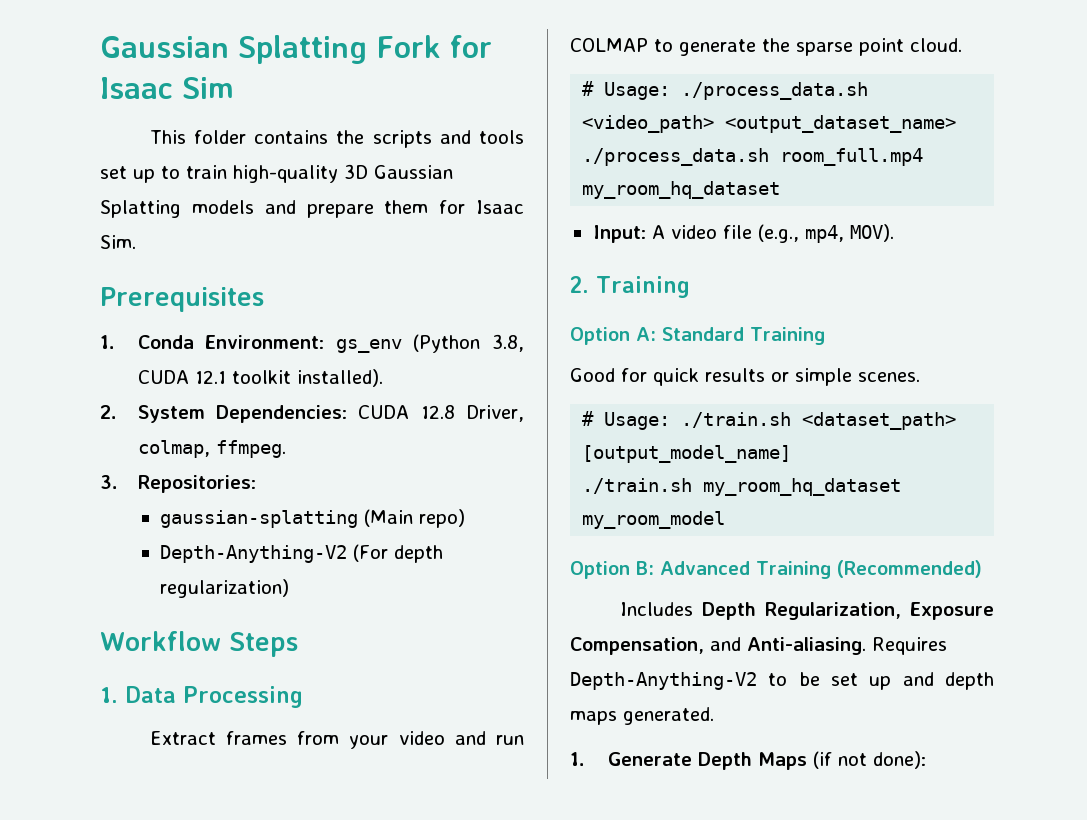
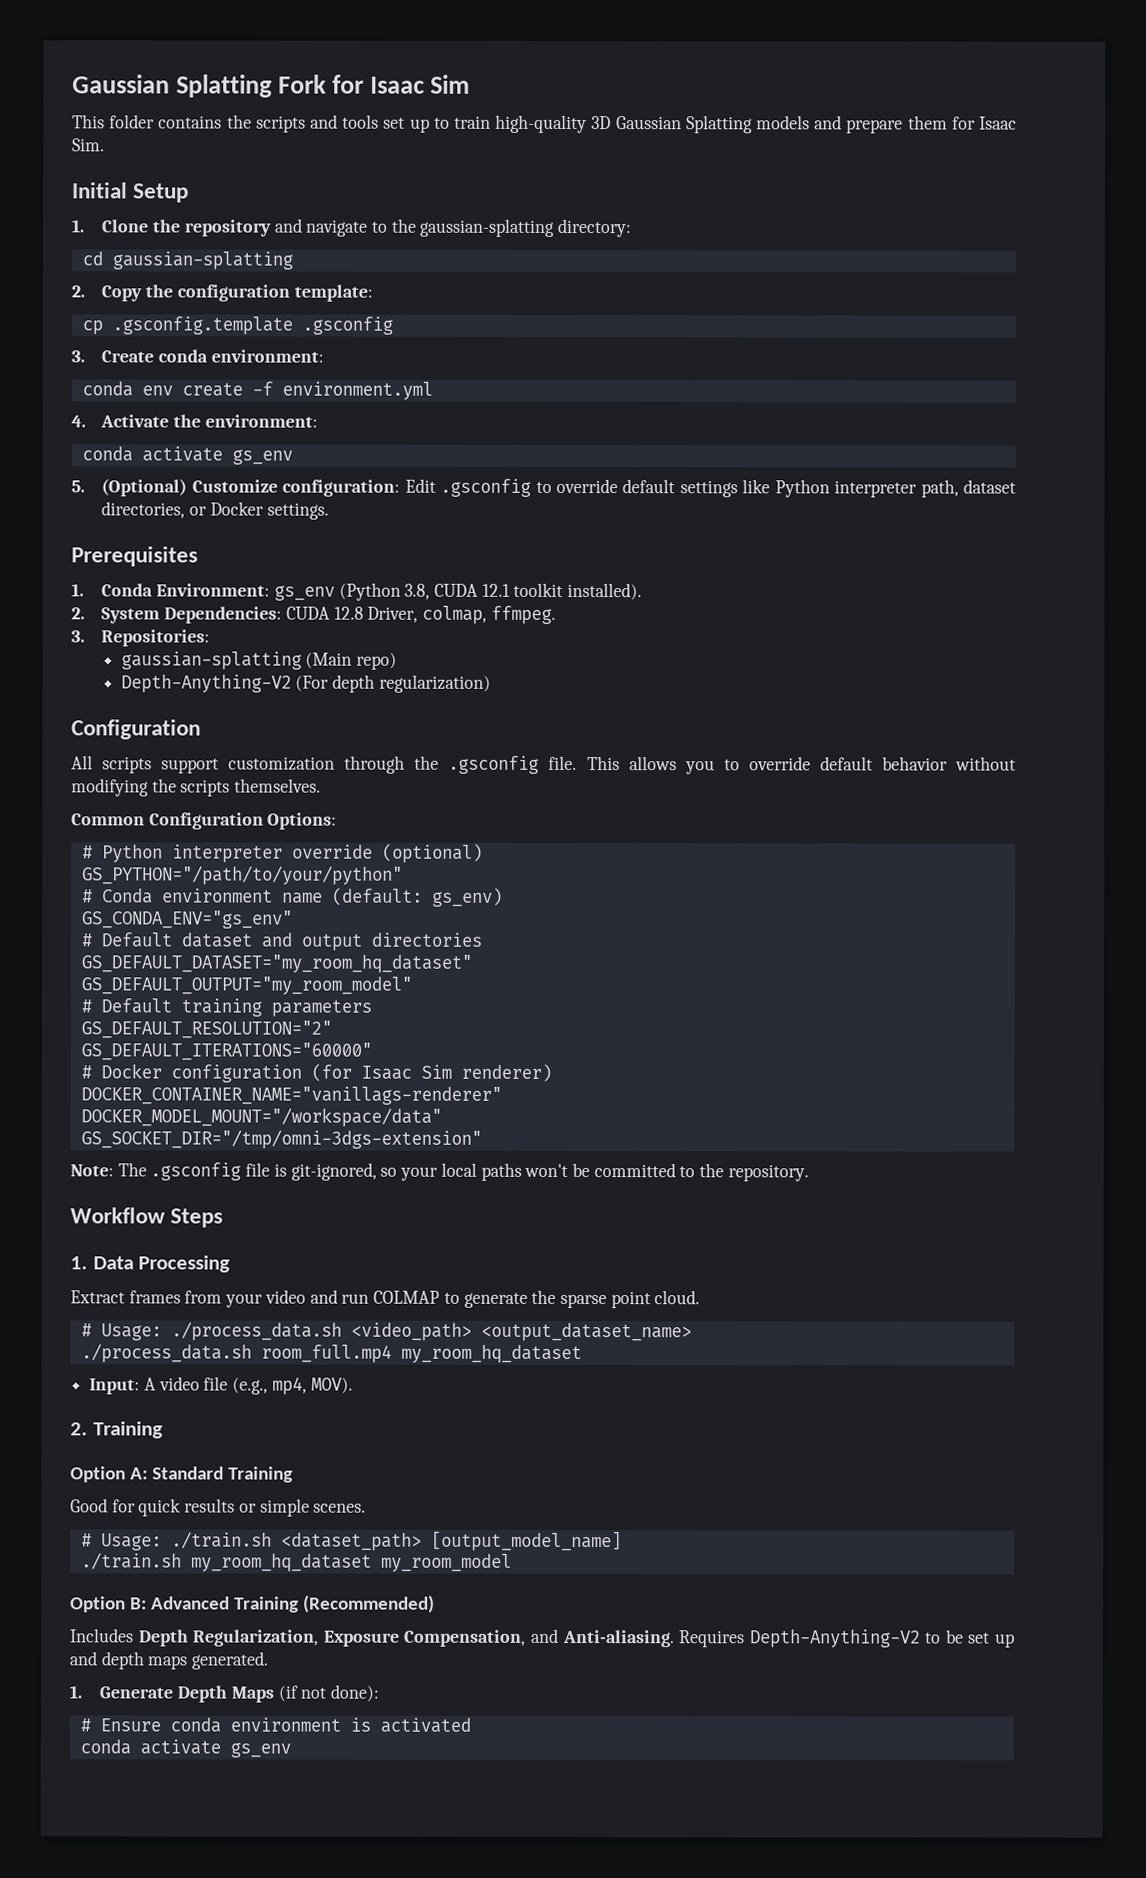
(136, 242) none -> [72,182,190,203] [71,218,633,238] [81,251,293,270] [71,284,373,302] [81,316,393,335] [71,349,324,363] [81,381,433,400] [71,414,318,428] [81,446,293,465] [71,478,1016,498] [101,501,329,520] // Initial Setup // 1. Clone the repository and navigate to the gaussian-splatting directory: // cd gaussian-splatting // 2. Copy the configuration template: // cp .gsconfig.template .gsconfig // 3. Create conda environment: // conda env create -f environment.yml // 4. Activate the environment: // conda activate gs_env // 5. (Optional) Customize configuration: Edit .gsconfig to override default settings like Python interpreter path, dataset directories, or Docker settings.
(290, 588) none -> [71,719,201,740] [71,755,1017,775] [71,778,322,797] [71,812,338,830] [81,843,483,863] [81,865,403,885] [81,887,503,907] [81,910,293,929] [80,932,483,951] [80,954,472,973] [80,976,412,995] [80,998,372,1017] [80,1020,332,1039] [80,1042,372,1061] [80,1063,552,1083] [80,1086,502,1105] [80,1107,442,1127] [80,1129,482,1149] [70,1162,809,1182] // Configuration // All scripts support customization through the .gsconfig file. This allows you to override default behavior without modifying the scripts themselves. // Common Configuration Options: // # Python interpreter override (optional) // GS_PYTHON="/path/to/your/python" // # Conda environment name (default: gs_env) // GS_CONDA_ENV="gs_env" // # Default dataset and output directories // GS_DEFAULT_DATASET="my_room_hq_dataset" // GS_DEFAULT_OUTPUT="my_room_model" // # Default training parameters // GS_DEFAULT_RESOLUTION="2" // GS_DEFAULT_ITERATIONS="60000" // # Docker configuration (for Isaac Sim renderer) // DOCKER_CONTAINER_NAME="vanillags-renderer" // DOCKER_MODEL_MOUNT="/workspace/data" // GS_SOCKET_DIR="/tmp/omni-3dgs-extension" // Note: The .gsconfig file is git-ignored, so your local paths won't be committed to the repository.
(926, 760) none -> [79,1717,471,1733] [79,1739,291,1758] // # Ensure conda environment is activated // conda activate gs_env

